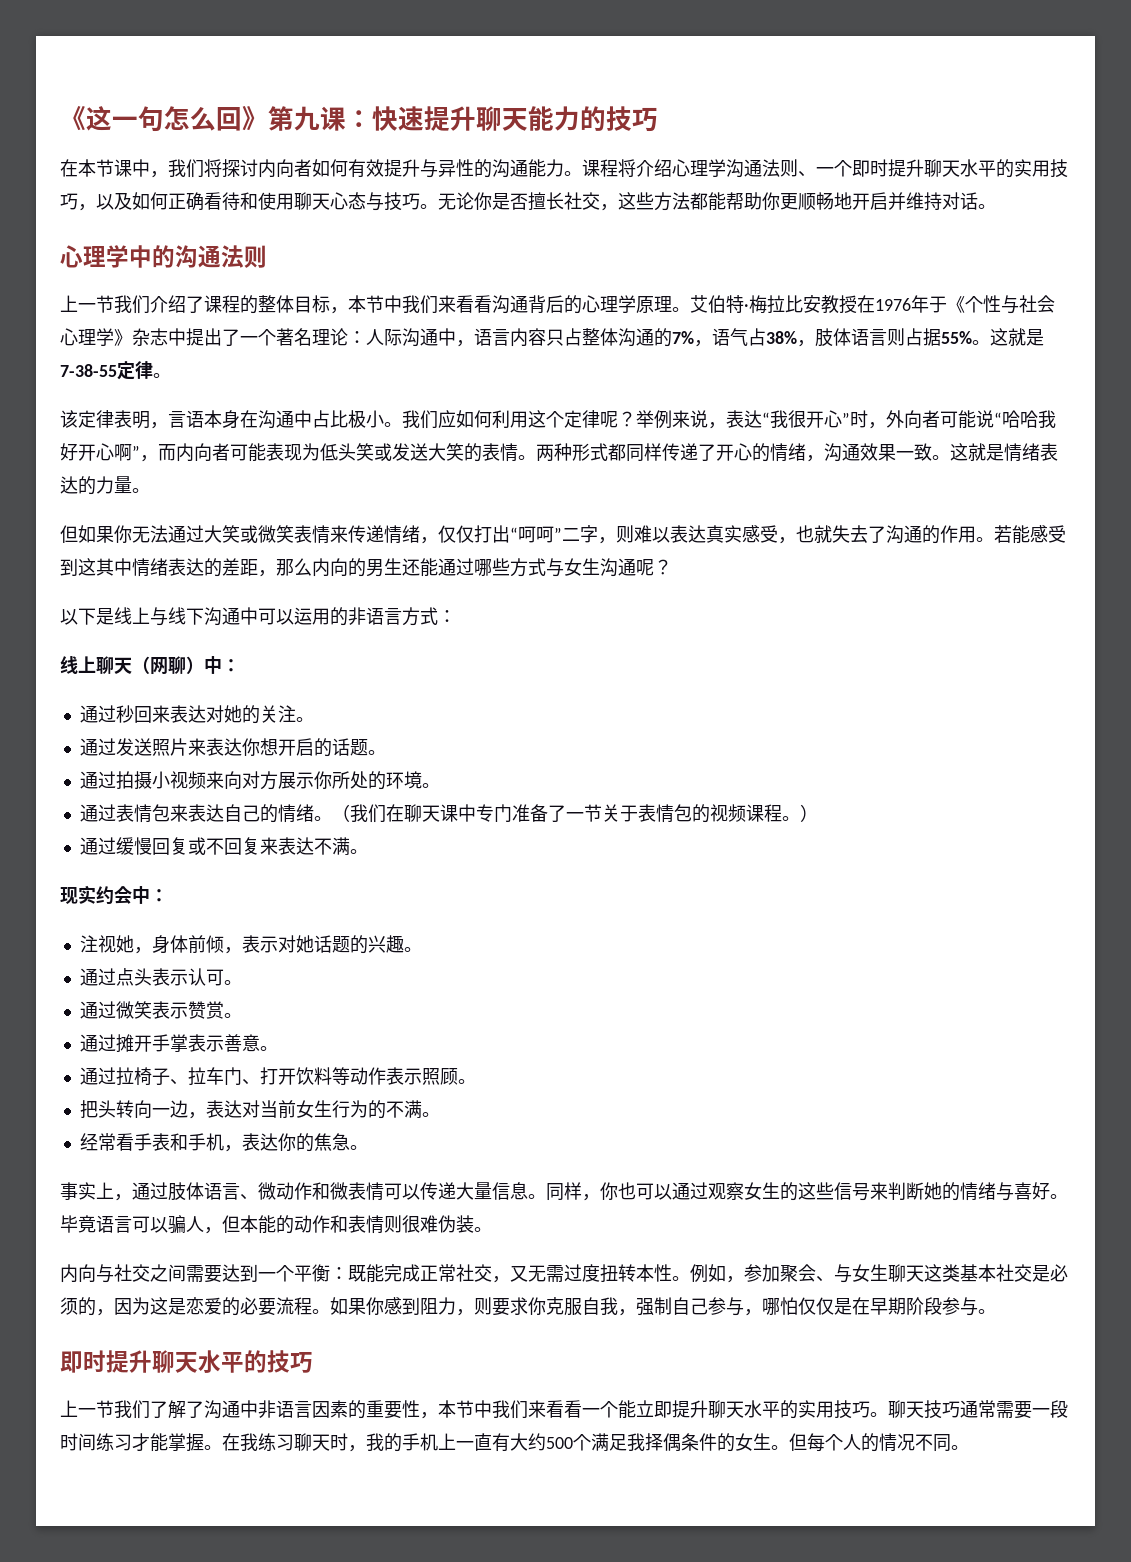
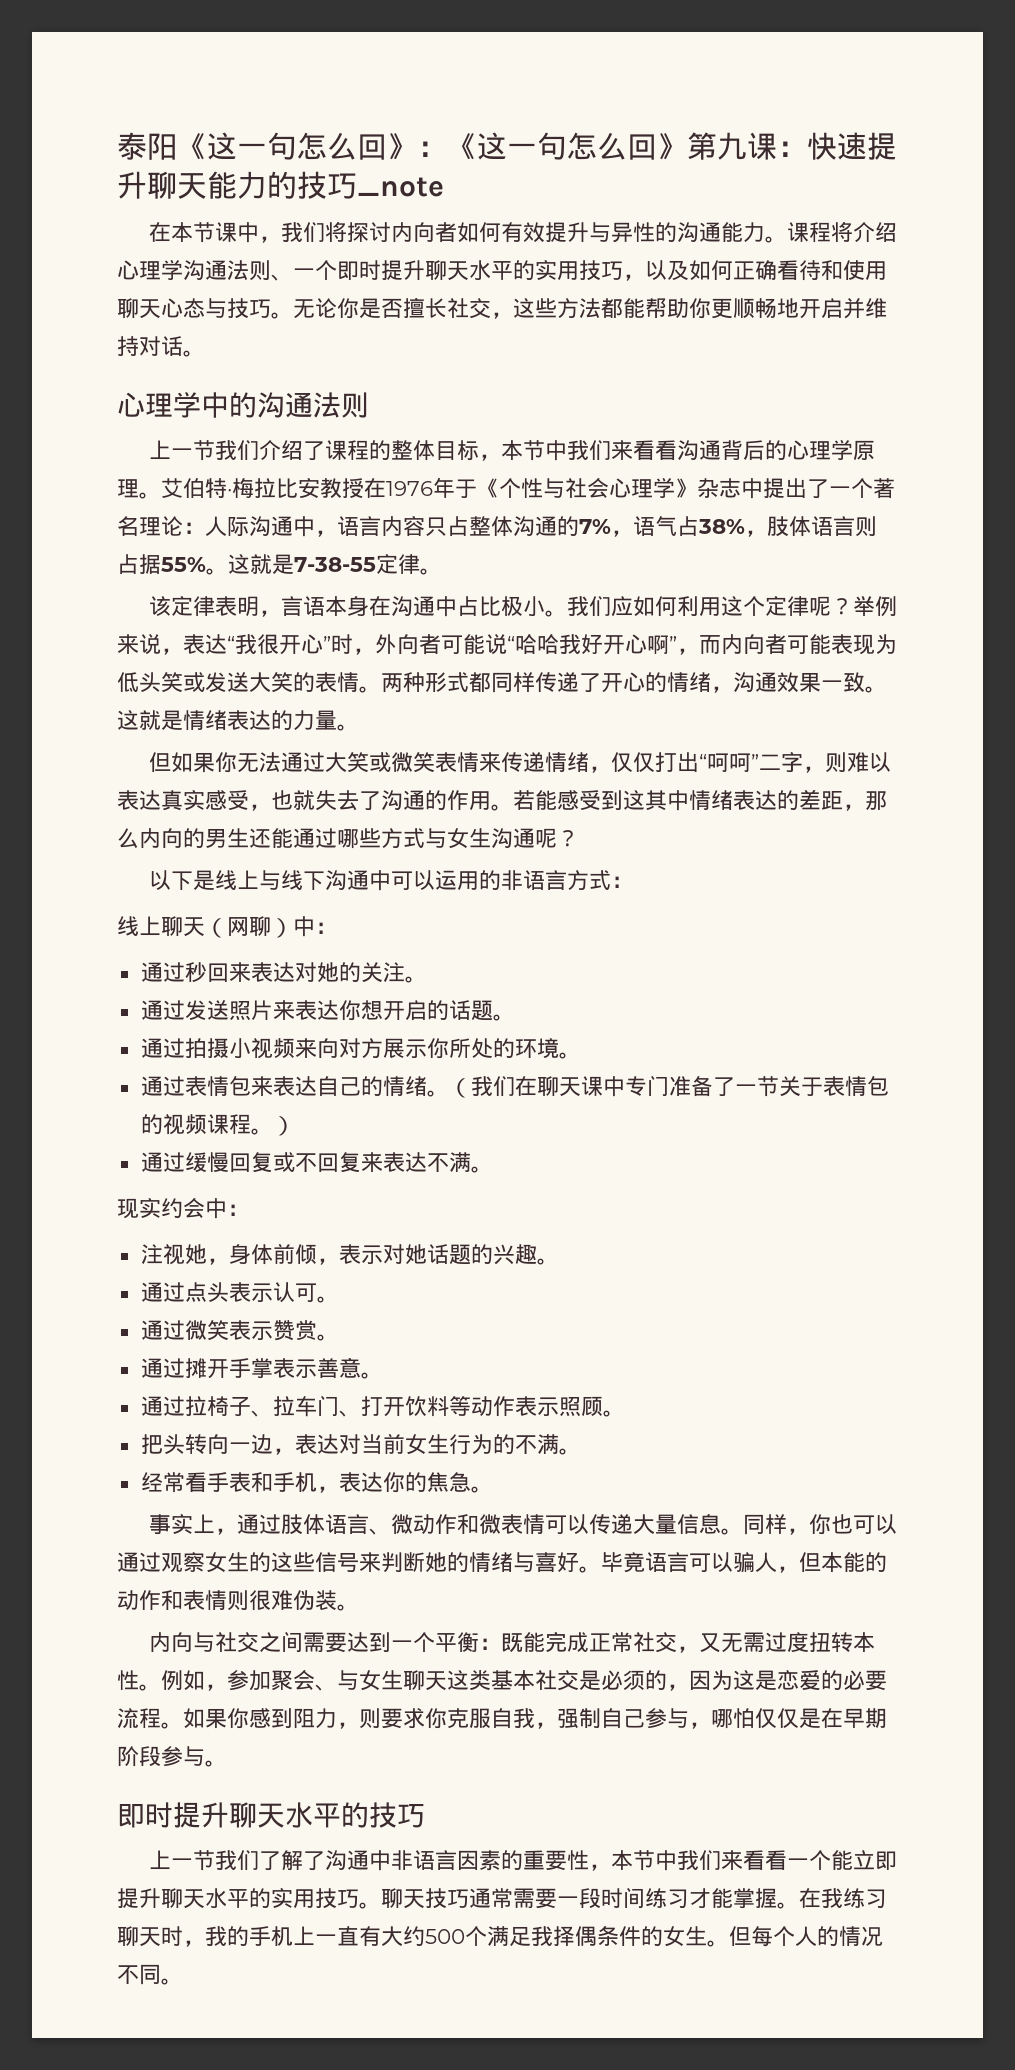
(60, 118) none -> [117,132,447,160] 泰阳《这一句怎么回》：
(658, 119) none -> [357,177,444,197] _note

